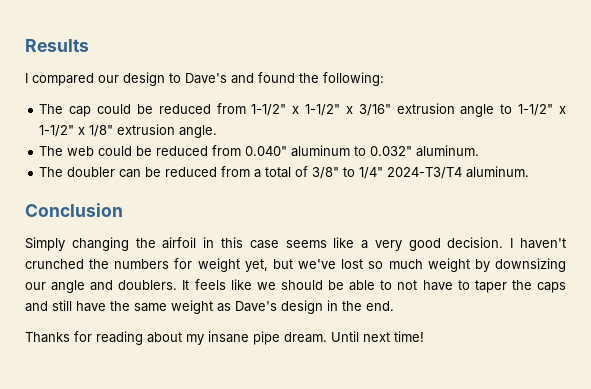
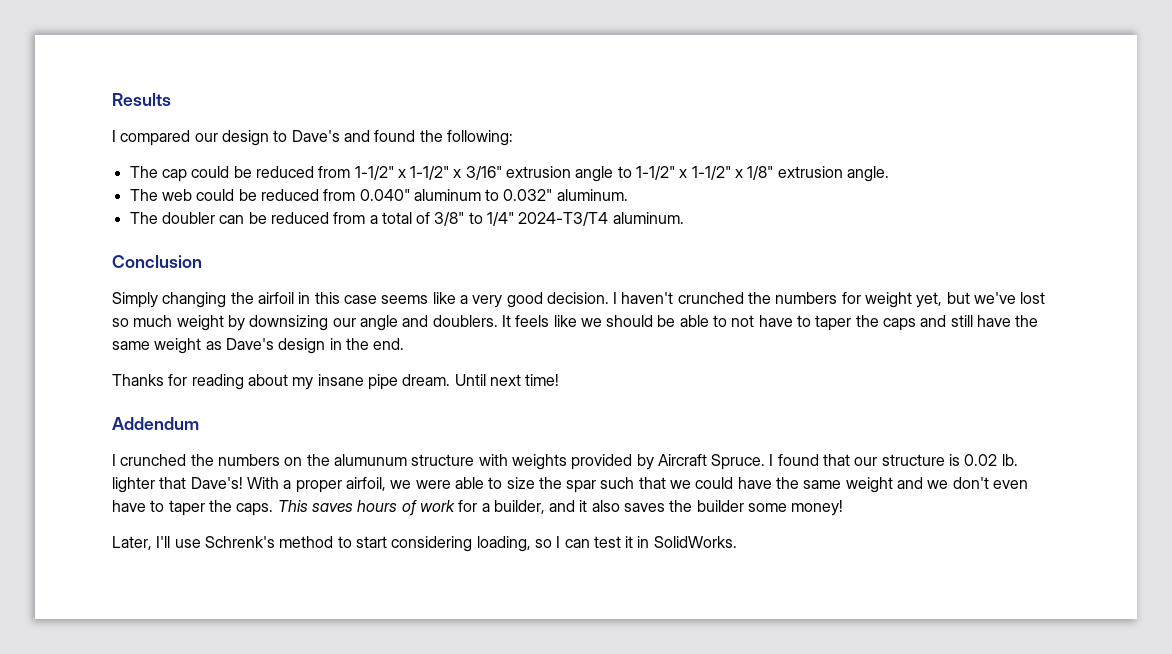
(424, 336) none -> [112,417,199,430] [112,454,1018,470] [112,477,1029,493] [112,500,844,516] [112,536,737,552] // Addendum // I crunched the numbers on the alumunum structure with weights provided by Aircraft Spruce. I found that our structure is 0.02 lb. lighter that Dave's! With a proper airfoil, we were able to size the spar such that we could have the same weight and we don't even have to taper the caps. This saves hours of work for a builder, and it also saves the builder some money! // Later, I'll use Schrenk's method to start considering loading, so I can test it in SolidWorks.

